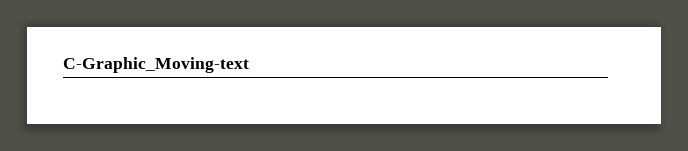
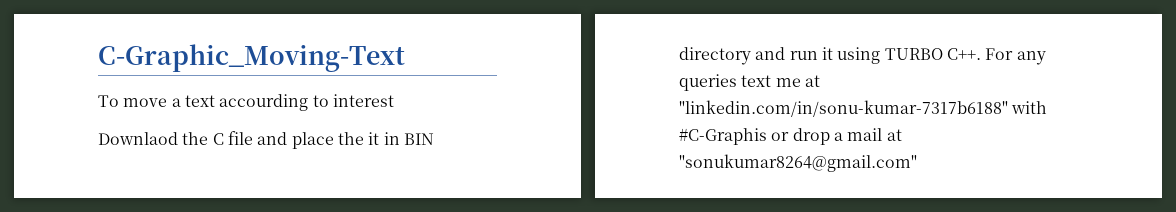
[63,57,249,73] C-Graphic_Moving-text -> [98,44,405,72] [98,94,394,111] [98,131,434,149] [679,47,1046,65] [679,74,820,91] [679,100,1048,117] [679,128,902,145] [679,154,917,172] C-Graphic_Moving-Text // To move a text accourding to interest // Downlaod the C file and place the it in BIN directory and run it using TURBO C++. For any queries text me at "linkedin.com/in/sonu-kumar-7317b6188" with #C-Graphis or drop a mail at "sonukumar8264@gmail.com"

